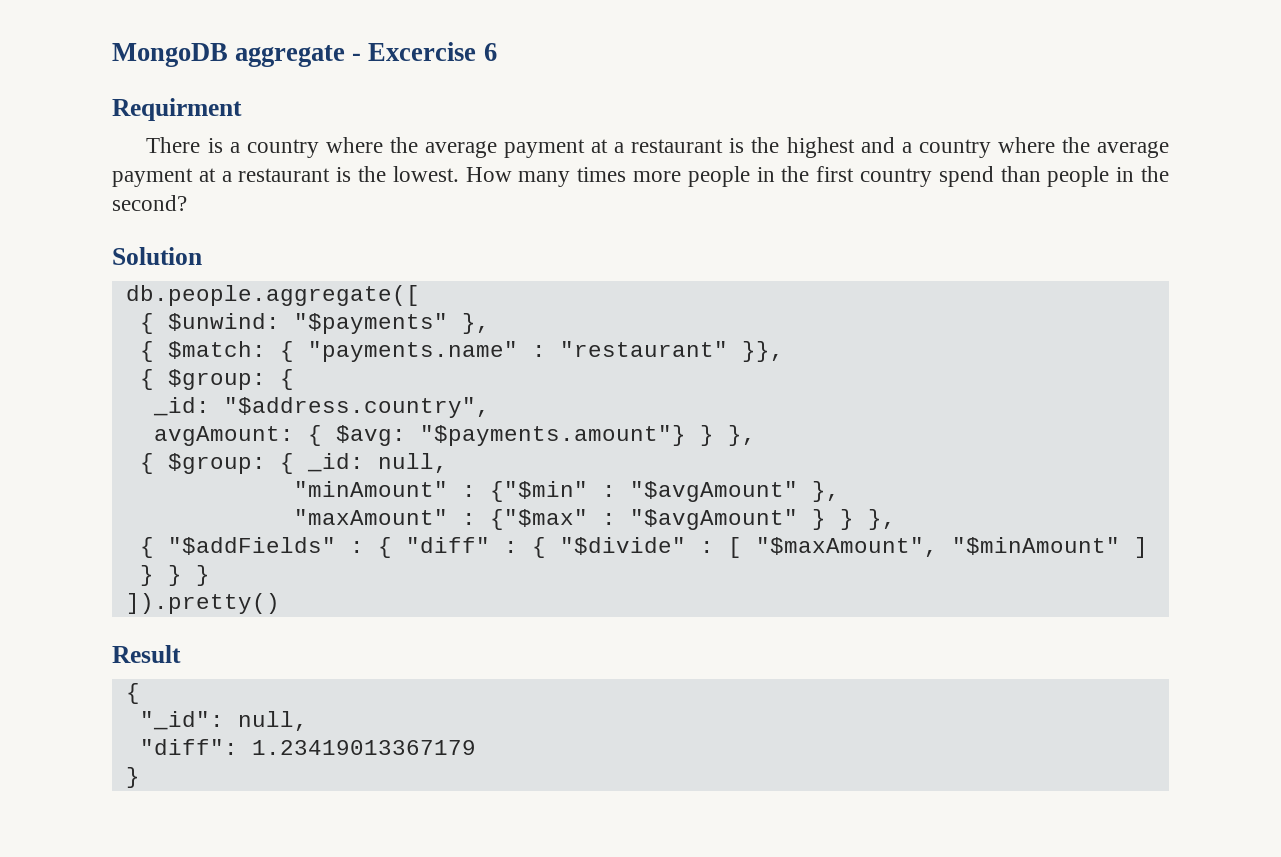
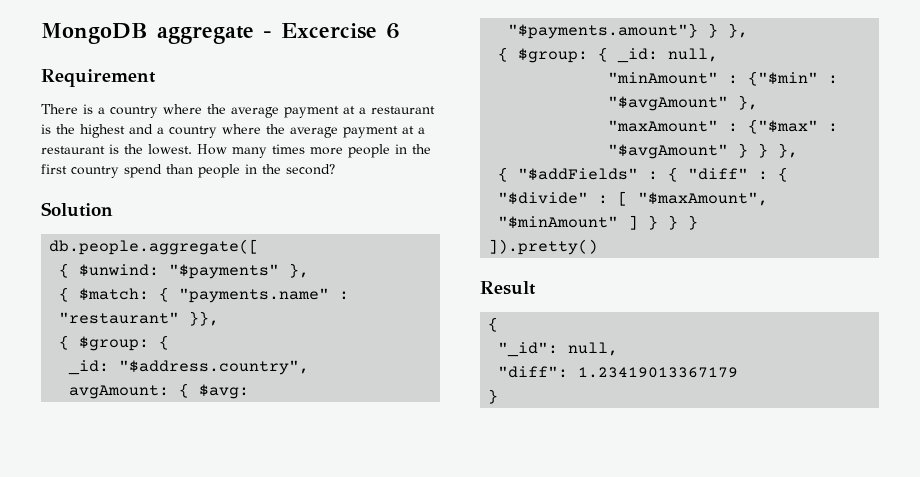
[112,98,242,121] Requirment -> [41,69,156,87] Requirement

